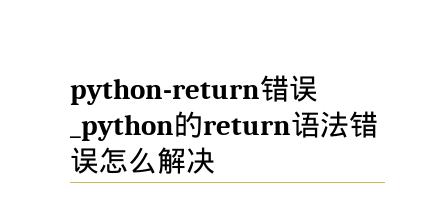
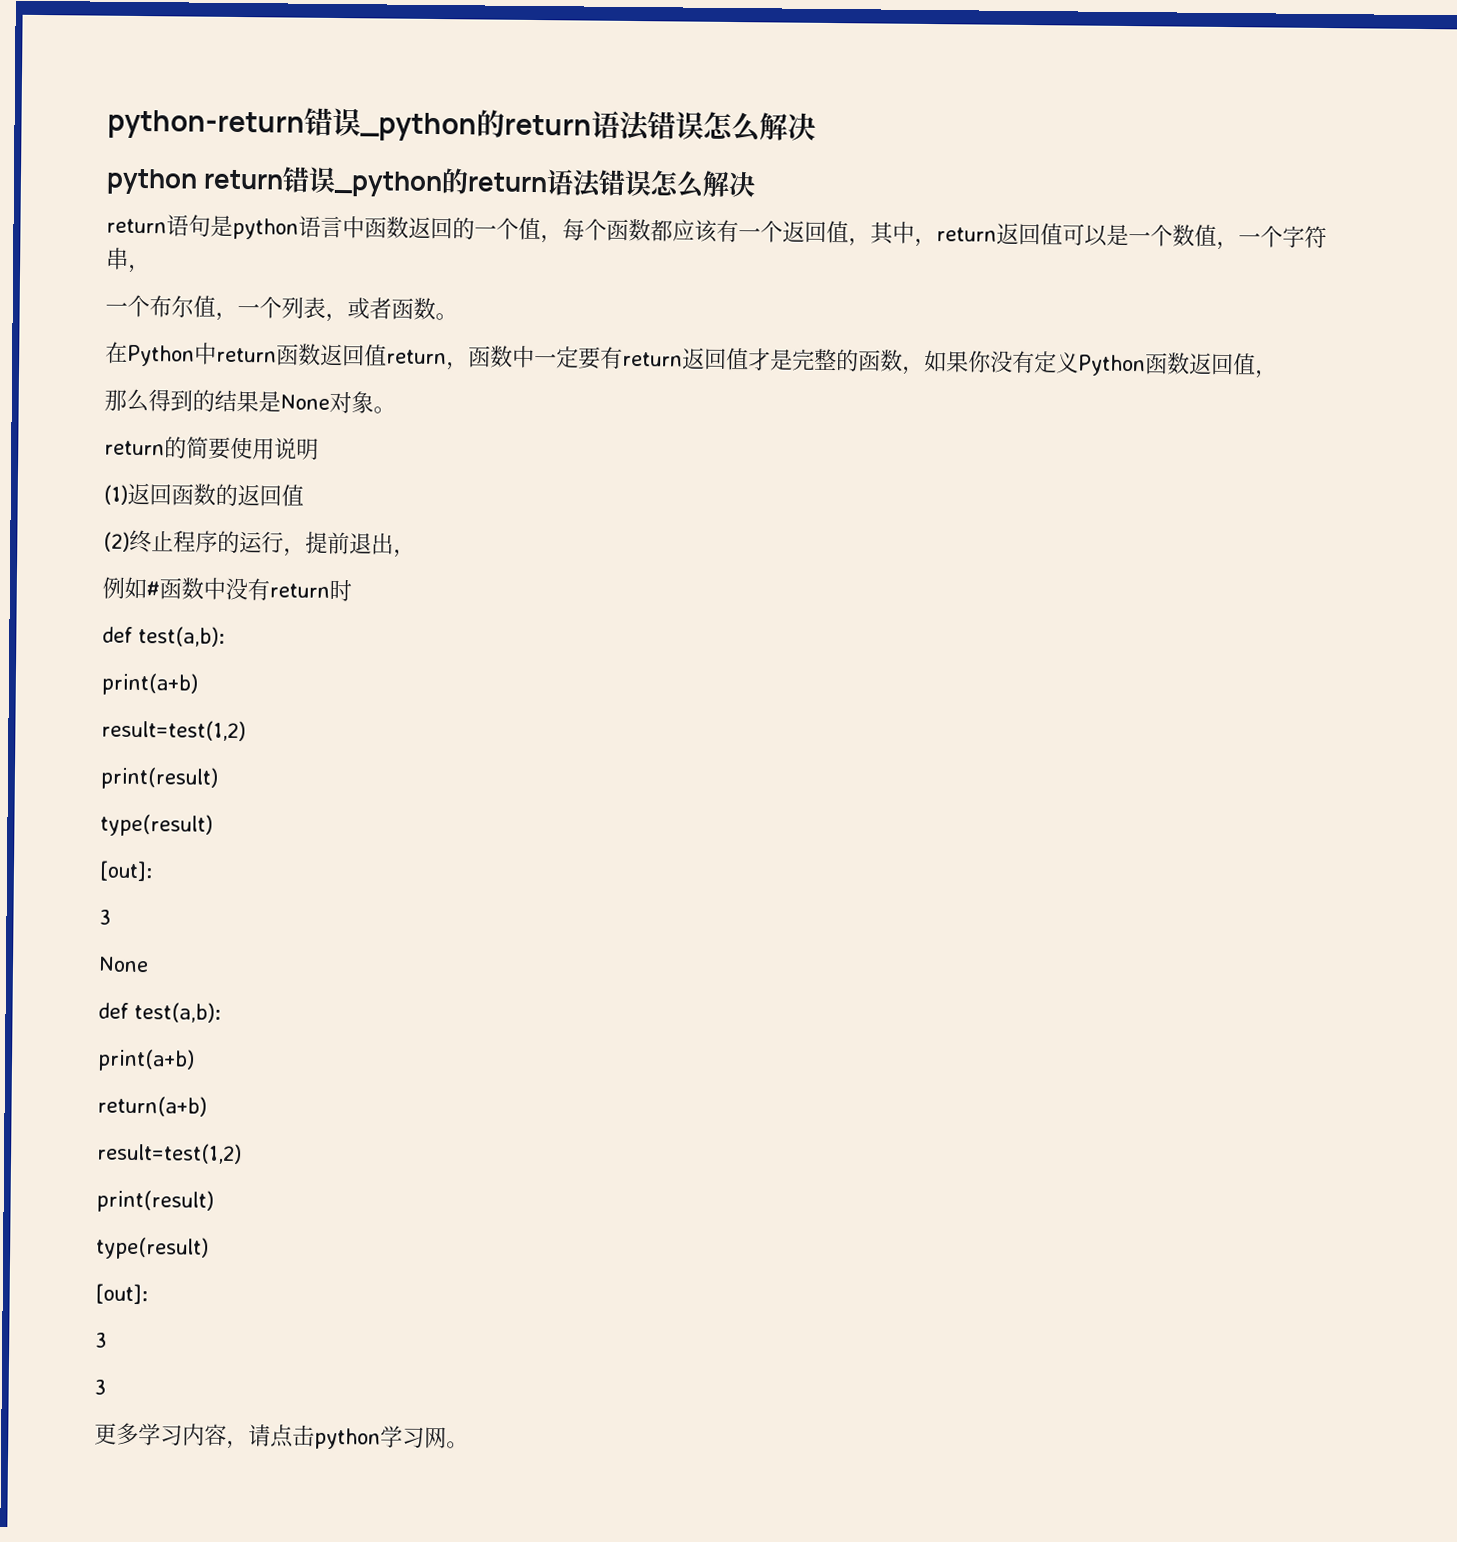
(215, 160) none -> [106,166,757,199] [106,214,1327,251] [106,247,151,274] [105,294,458,323] [105,341,1278,379] [104,388,396,414] [104,436,319,460] [103,482,304,507] [103,529,416,558] [102,576,352,602] [102,626,225,647] [101,672,198,696] [101,719,246,742] [100,766,219,790] [100,813,213,837] [99,860,153,882] [99,909,111,925] [98,956,149,973] [98,1002,221,1023] [97,1048,195,1072] [97,1095,207,1117] [97,1142,242,1165] [96,1189,214,1213] [96,1236,209,1260] [95,1283,148,1305] [95,1332,107,1348] [94,1379,106,1395] [94,1422,469,1450] // python return错误_python的return语法错误怎么解决 // return语句是python语言中函数返回的一个值，每个函数都应该有一个返回值，其中，return返回值可以是一个数值，一个字符串， // 一个布尔值，一个列表，或者函数。 // 在Python中return函数返回值return，函数中一定要有return返回值才是完整的函数，如果你没有定义Python函数返回值， // 那么得到的结果是None对象。 // return的简要使用说明 // (1)返回函数的返回值 // (2)终止程序的运行，提前退出， // 例如#函数中没有return时 // def test(a,b): // print(a+b) // result=test(1,2) // print(result) // type(result) // [out]: // 3 // None // def test(a,b): // print(a+b) // return(a+b) // result=test(1,2) // print(result) // type(result) // [out]: // 3 // 3 // 更多学习内容，请点击python学习网。

